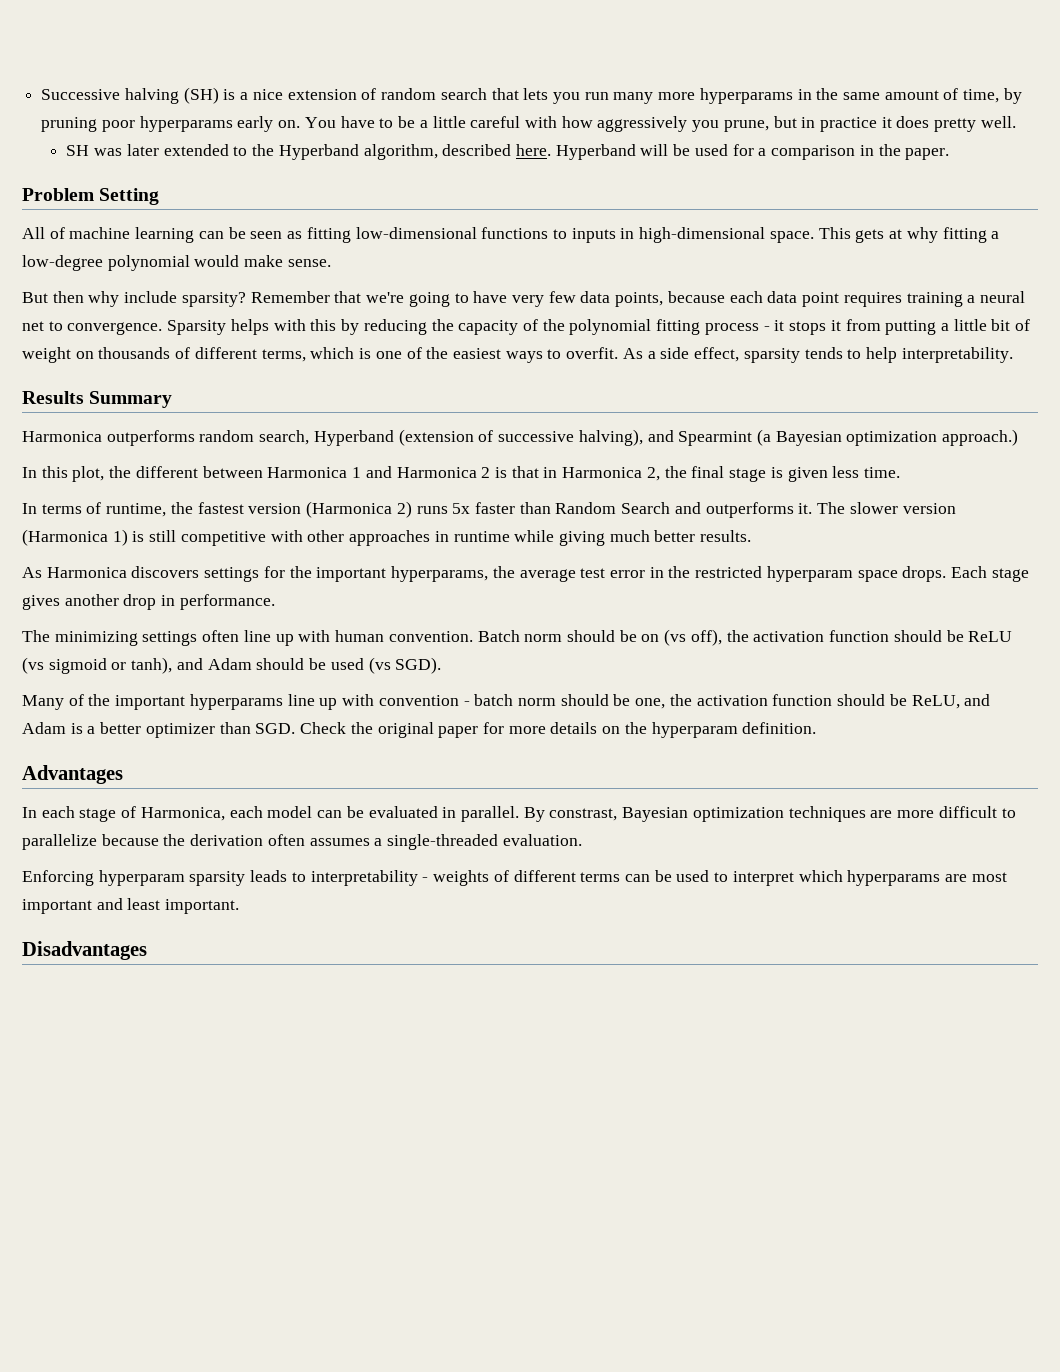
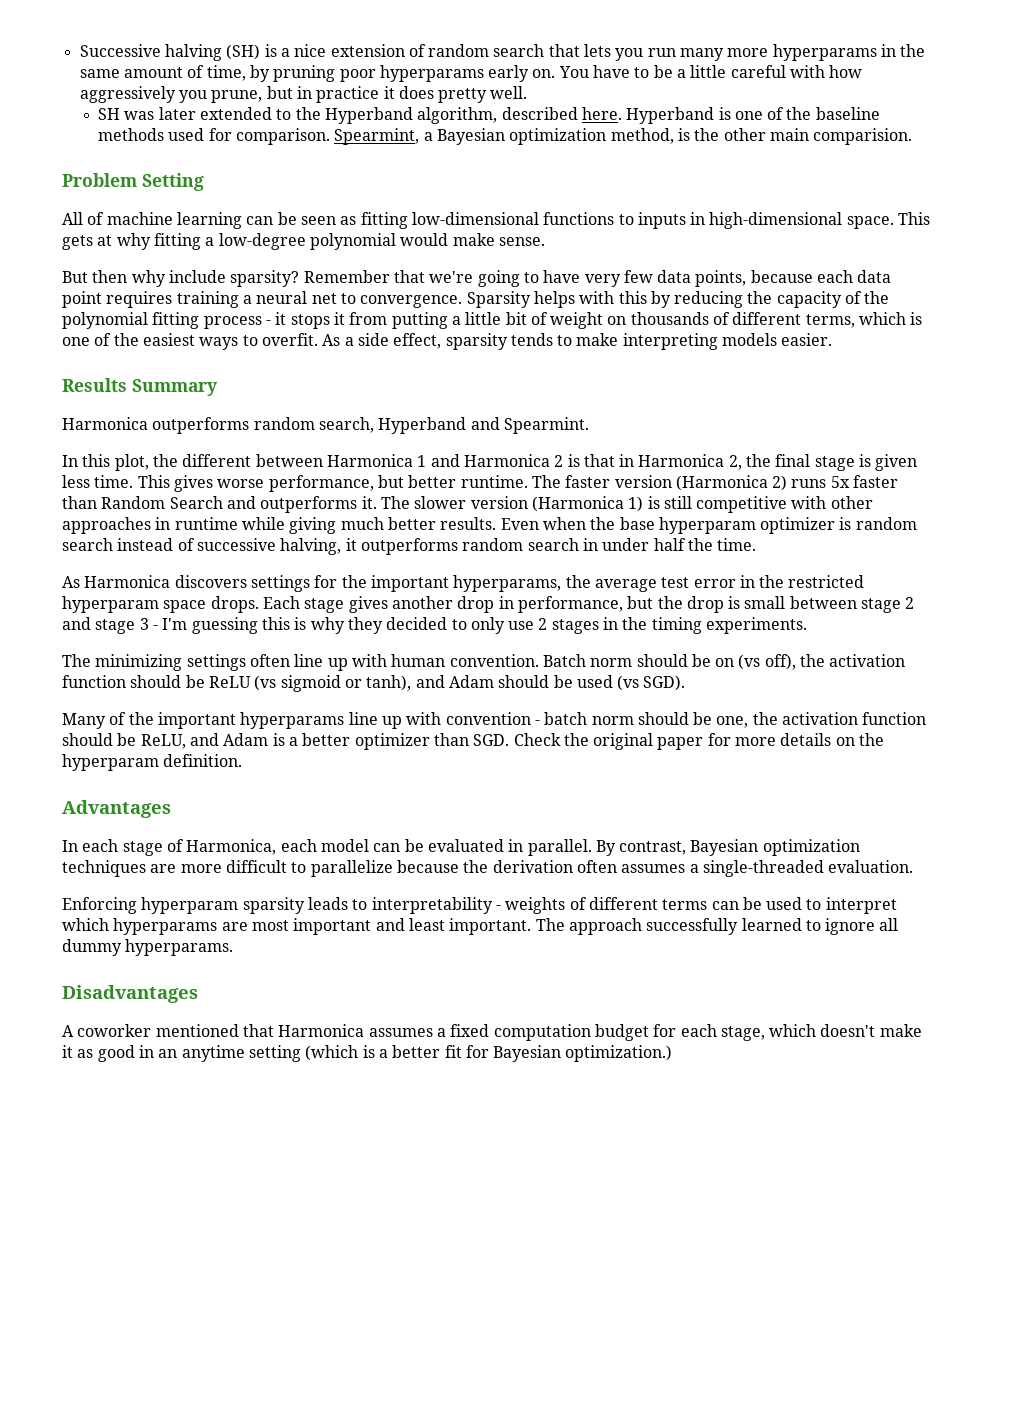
[640,144,950,160] will be used for a comparison in the paper. -> [718,107,880,120] [97,128,913,145] is one of the baseline methods used for comparison. Spearmint, a Bayesian optimization method, is the other main comparision.
[865,347,1013,363] help interpretability. -> [576,333,833,350] make interpreting models easier.
[398,429,1019,446] (extension of successive halving), and Spearmint (a Bayesian optimization approach.) -> [470,417,589,434] and Spearmint.
[22,502,244,517] // In terms of runtime, the fastest -> [137,475,611,492] This gives worse performance, but better runtime. The faster
(752, 536) none -> [500,517,917,534] [62,538,757,555] Even when the base hyperparam optimizer is random search instead of successive halving, it outperforms random search in under half the time.
[179,594,275,610] performance. -> [517,596,915,613] [62,617,808,634] performance, but the drop is small between stage 2 and stage 3 - I'm guessing this is why they decided to only use 2 stages in the timing experiments.
[549,808,618,821] constrast, -> [619,841,687,855] contrast,
[22,941,147,960] // Disadvantages -> [535,918,899,935] [62,939,234,956] [62,985,198,1003] [62,1024,922,1041] [62,1045,673,1062] The approach successfully learned to ignore all dummy hyperparams. // Disadvantages // A coworker mentioned that Harmonica assumes a fixed computation budget for each stage, which doesn't make it as good in an anytime setting (which is a better fit for Bayesian optimization.)

